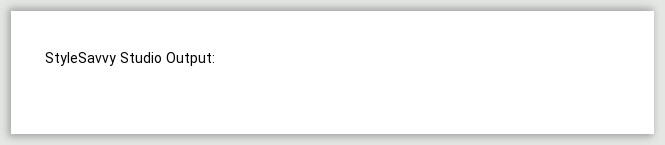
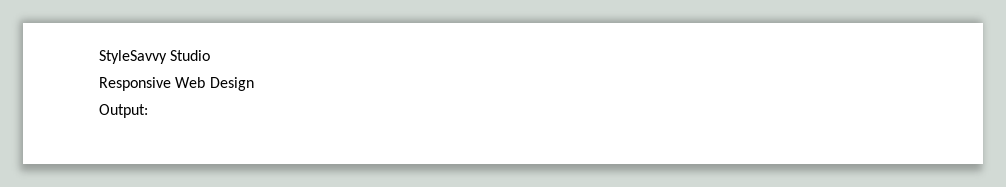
(162, 57) none -> [99,77,254,91] // Responsive Web Design //

